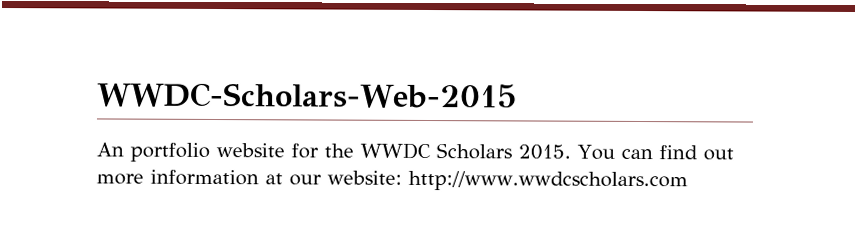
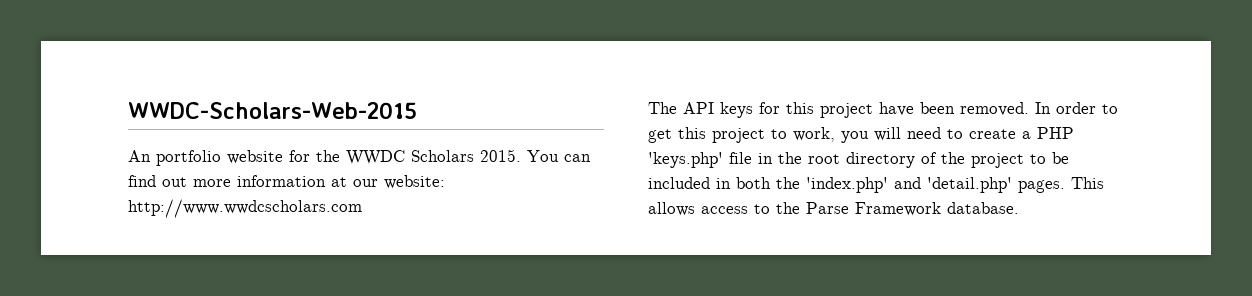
(688, 181) none -> [648,102,1118,118] [648,127,1074,143] [648,152,1069,168] [648,177,1104,193] [648,202,1019,216] // The API keys for this project have been removed. In order to get this project to work, you will need to create a PHP 'keys.php' file in the root directory of the project to be included in both the 'index.php' and 'detail.php' pages. This allows access to the Parse Framework database.

